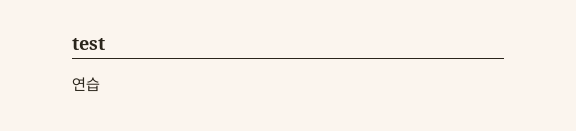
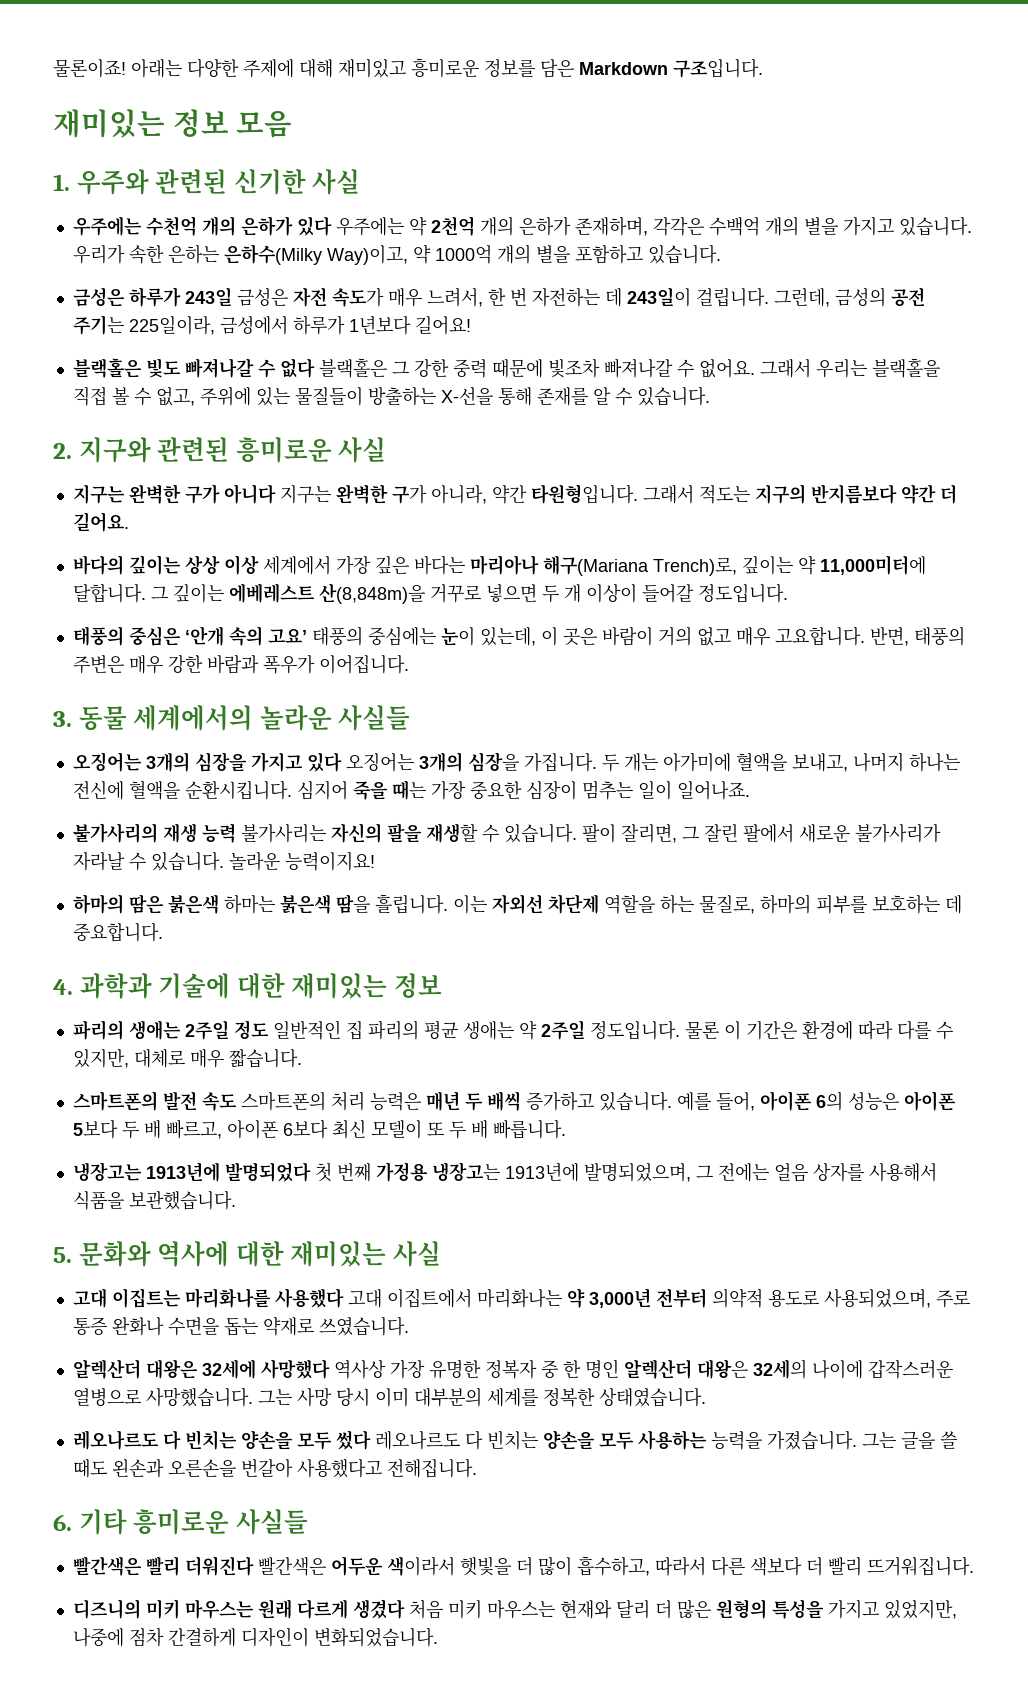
[72,38,105,50] [72,77,100,92] test // 연습 -> [53,58,763,78] [53,109,293,138] [53,169,361,195] [72,216,972,236] [72,244,721,265] [72,287,925,307] [72,315,471,335] [72,358,940,378] [72,386,710,406] [53,437,387,463] [72,484,957,504] [72,512,129,532] [72,555,926,576] [72,583,788,604] [72,626,965,646] [72,654,409,674] [53,705,411,731] [72,752,960,772] [72,780,750,800] [72,823,941,843] [72,851,375,871] [72,894,962,914] [72,922,163,942] [53,973,443,999] [72,1020,953,1040] [72,1048,302,1068] [72,1091,956,1111] [72,1119,566,1139] [72,1162,937,1182] [72,1190,236,1210] [53,1241,442,1267] [72,1288,970,1308] [72,1316,409,1336] [72,1359,953,1379] [72,1387,706,1407] [72,1430,957,1450] [72,1458,477,1478] [53,1509,308,1535] [72,1556,974,1576] [72,1599,957,1619] [72,1627,438,1647] 물론이죠! 아래는 다양한 주제에 대해 재미있고 흥미로운 정보를 담은 Markdown 구조입니다. // 재미있는 정보 모음 // 1. 우주와 관련된 신기한 사실 // 우주에는 수천억 개의 은하가 있다 우주에는 약 2천억 개의 은하가 존재하며, 각각은 수백억 개의 별을 가지고 있습니다. 우리가 속한 은하는 은하수(Milky Way)이고, 약 1000억 개의 별을 포함하고 있습니다. // 금성은 하루가 243일 금성은 자전 속도가 매우 느려서, 한 번 자전하는 데 243일이 걸립니다. 그런데, 금성의 공전 주기는 225일이라, 금성에서 하루가 1년보다 길어요! // 블랙홀은 빛도 빠져나갈 수 없다 블랙홀은 그 강한 중력 때문에 빛조차 빠져나갈 수 없어요. 그래서 우리는 블랙홀을 직접 볼 수 없고, 주위에 있는 물질들이 방출하는 X-선을 통해 존재를 알 수 있습니다. // 2. 지구와 관련된 흥미로운 사실 // 지구는 완벽한 구가 아니다 지구는 완벽한 구가 아니라, 약간 타원형입니다. 그래서 적도는 지구의 반지름보다 약간 더 길어요. // 바다의 깊이는 상상 이상 세계에서 가장 깊은 바다는 마리아나 해구(Mariana Trench)로, 깊이는 약 11,000미터에 달합니다. 그 깊이는 에베레스트 산(8,848m)을 거꾸로 넣으면 두 개 이상이 들어갈 정도입니다. // 태풍의 중심은 ‘안개 속의 고요’ 태풍의 중심에는 눈이 있는데, 이 곳은 바람이 거의 없고 매우 고요합니다. 반면, 태풍의 주변은 매우 강한 바람과 폭우가 이어집니다. // 3. 동물 세계에서의 놀라운 사실들 // 오징어는 3개의 심장을 가지고 있다 오징어는 3개의 심장을 가집니다. 두 개는 아가미에 혈액을 보내고, 나머지 하나는 전신에 혈액을 순환시킵니다. 심지어 죽을 때는 가장 중요한 심장이 멈추는 일이 일어나죠. // 불가사리의 재생 능력 불가사리는 자신의 팔을 재생할 수 있습니다. 팔이 잘리면, 그 잘린 팔에서 새로운 불가사리가 자라날 수 있습니다. 놀라운 능력이지요! // 하마의 땀은 붉은색 하마는 붉은색 땀을 흘립니다. 이는 자외선 차단제 역할을 하는 물질로, 하마의 피부를 보호하는 데 중요합니다. // 4. 과학과 기술에 대한 재미있는 정보 // 파리의 생애는 2주일 정도 일반적인 집 파리의 평균 생애는 약 2주일 정도입니다. 물론 이 기간은 환경에 따라 다를 수 있지만, 대체로 매우 짧습니다. // 스마트폰의 발전 속도 스마트폰의 처리 능력은 매년 두 배씩 증가하고 있습니다. 예를 들어, 아이폰 6의 성능은 아이폰 5보다 두 배 빠르고, 아이폰 6보다 최신 모델이 또 두 배 빠릅니다. // 냉장고는 1913년에 발명되었다 첫 번째 가정용 냉장고는 1913년에 발명되었으며, 그 전에는 얼음 상자를 사용해서 식품을 보관했습니다. // 5. 문화와 역사에 대한 재미있는 사실 // 고대 이집트는 마리화나를 사용했다 고대 이집트에서 마리화나는 약 3,000년 전부터 의약적 용도로 사용되었으며, 주로 통증 완화나 수면을 돕는 약재로 쓰였습니다. // 알렉산더 대왕은 32세에 사망했다 역사상 가장 유명한 정복자 중 한 명인 알렉산더 대왕은 32세의 나이에 갑작스러운 열병으로 사망했습니다. 그는 사망 당시 이미 대부분의 세계를 정복한 상태였습니다. // 레오나르도 다 빈치는 양손을 모두 썼다 레오나르도 다 빈치는 양손을 모두 사용하는 능력을 가졌습니다. 그는 글을 쓸 때도 왼손과 오른손을 번갈아 사용했다고 전해집니다. // 6. 기타 흥미로운 사실들 // 빨간색은 빨리 더워진다 빨간색은 어두운 색이라서 햇빛을 더 많이 흡수하고, 따라서 다른 색보다 더 빨리 뜨거워집니다. // 디즈니의 미키 마우스는 원래 다르게 생겼다 처음 미키 마우스는 현재와 달리 더 많은 원형의 특성을 가지고 있었지만, 나중에 점차 간결하게 디자인이 변화되었습니다.

